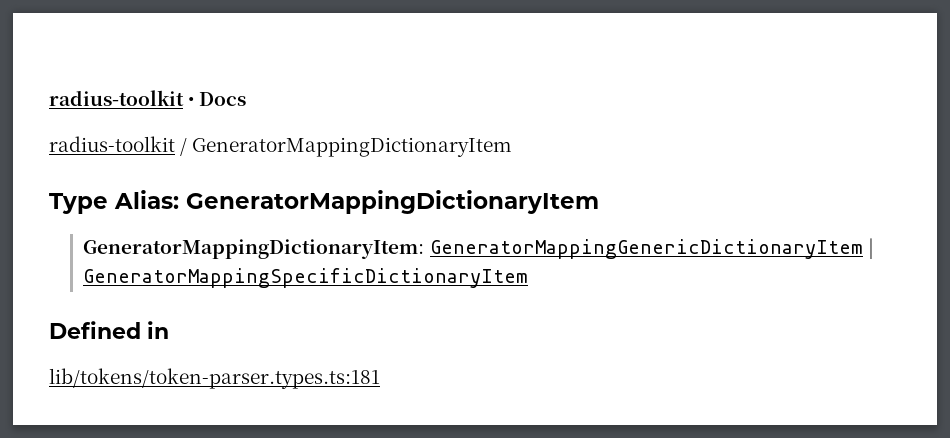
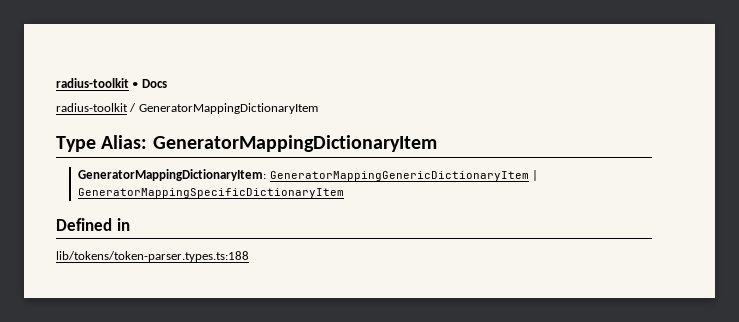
[49,368,380,389] lib/tokens/token-parser.types.ts:181 -> [56,251,249,262] lib/tokens/token-parser.types.ts:188

